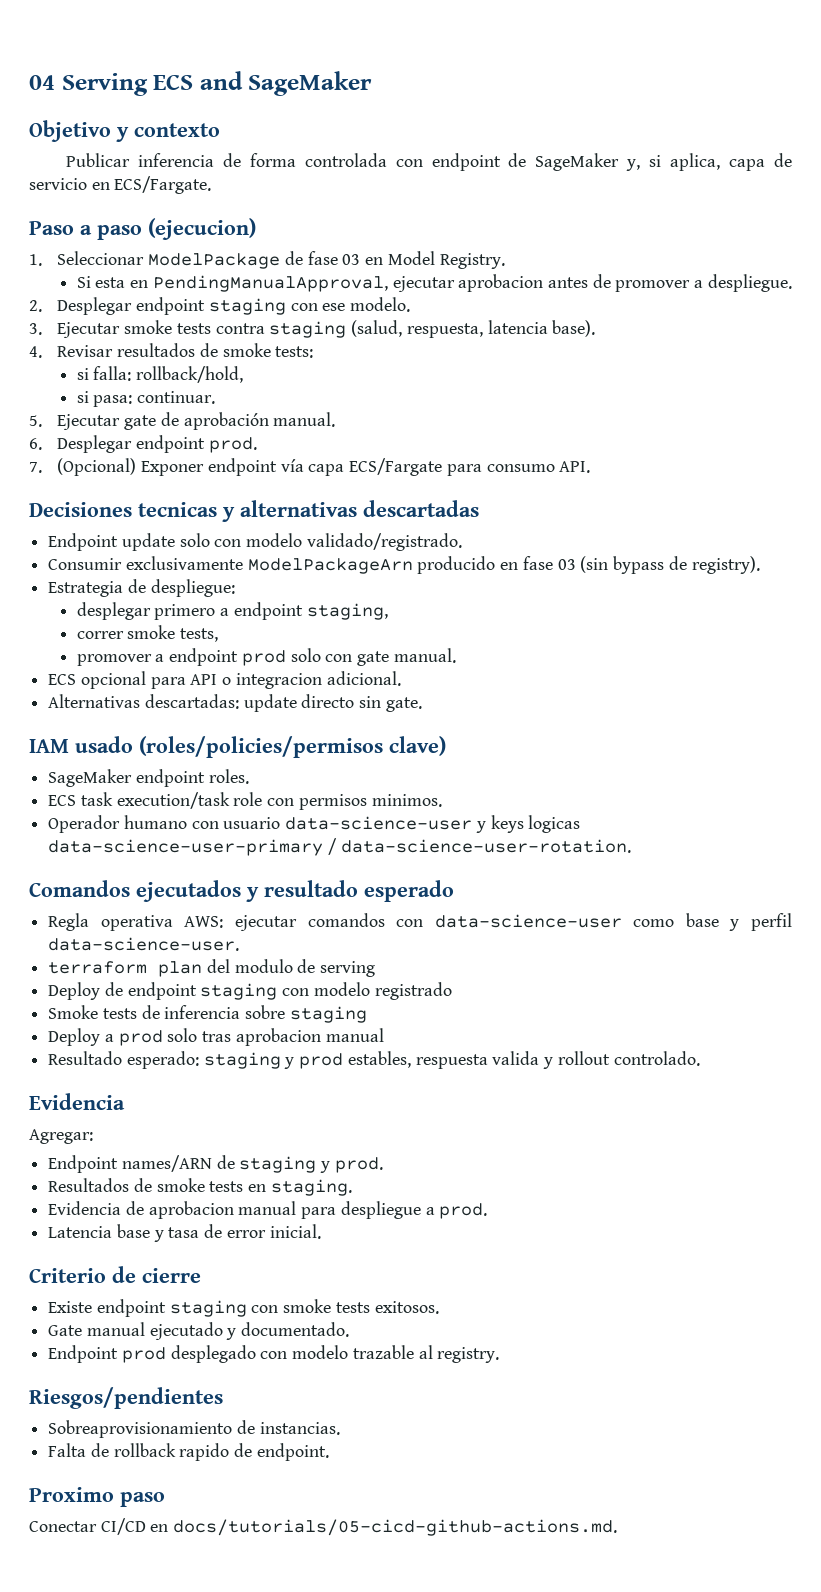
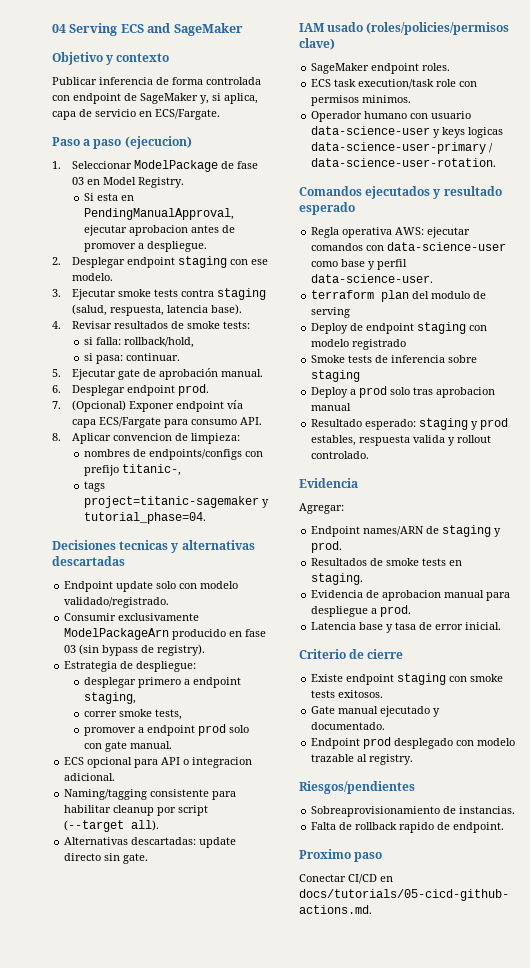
(591, 467) none -> [52,433,241,444] [84,449,264,460] [84,464,182,476] [84,481,106,492] [84,496,270,508] [84,512,207,524] // 8. Aplicar convencion de limpieza: // nombres de endpoints/configs con prefijo titanic-, // tags project=titanic-sagemaker y tutorial_phase=04.
(401, 678) none -> [64,789,237,800] [64,805,209,816] [64,820,160,832] // Naming/tagging consistente para habilitar cleanup por script (--target all).

